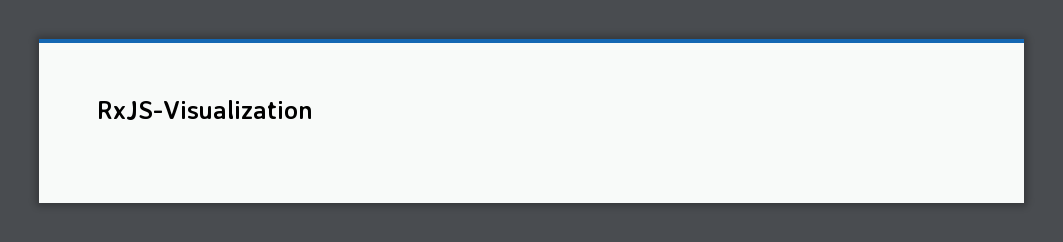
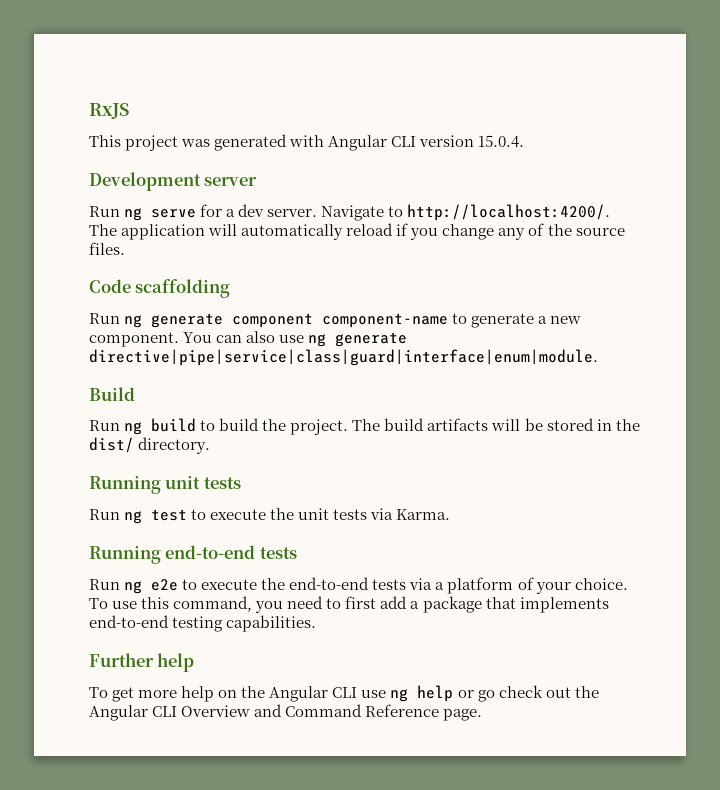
[97,100,313,120] RxJS-Visualization -> [89,103,129,119] [89,134,525,151] [89,172,258,191] [89,204,611,221] [89,223,625,240] [89,242,125,255] [89,279,231,298] [89,313,582,328] [89,331,408,347] [89,349,598,366] [89,387,135,401] [89,418,640,435] [89,437,211,454] [89,476,241,494] [89,508,451,524] [89,545,297,564] [89,577,628,594] [89,596,609,613] [89,615,317,632] [89,653,195,672] [89,685,599,702] [89,704,483,721] RxJS // This project was generated with Angular CLI version 15.0.4. // Development server // Run ng serve for a dev server. Navigate to http://localhost:4200/. The application will automatically reload if you change any of the source files. // Code scaffolding // Run ng generate component component-name to generate a new component. You can also use ng generate directive|pipe|service|class|guard|interface|enum|module. // Build // Run ng build to build the project. The build artifacts will be stored in the dist/ directory. // Running unit tests // Run ng test to execute the unit tests via Karma. // Running end-to-end tests // Run ng e2e to execute the end-to-end tests via a platform of your choice. To use this command, you need to first add a package that implements end-to-end testing capabilities. // Further help // To get more help on the Angular CLI use ng help or go check out the Angular CLI Overview and Command Reference page.

